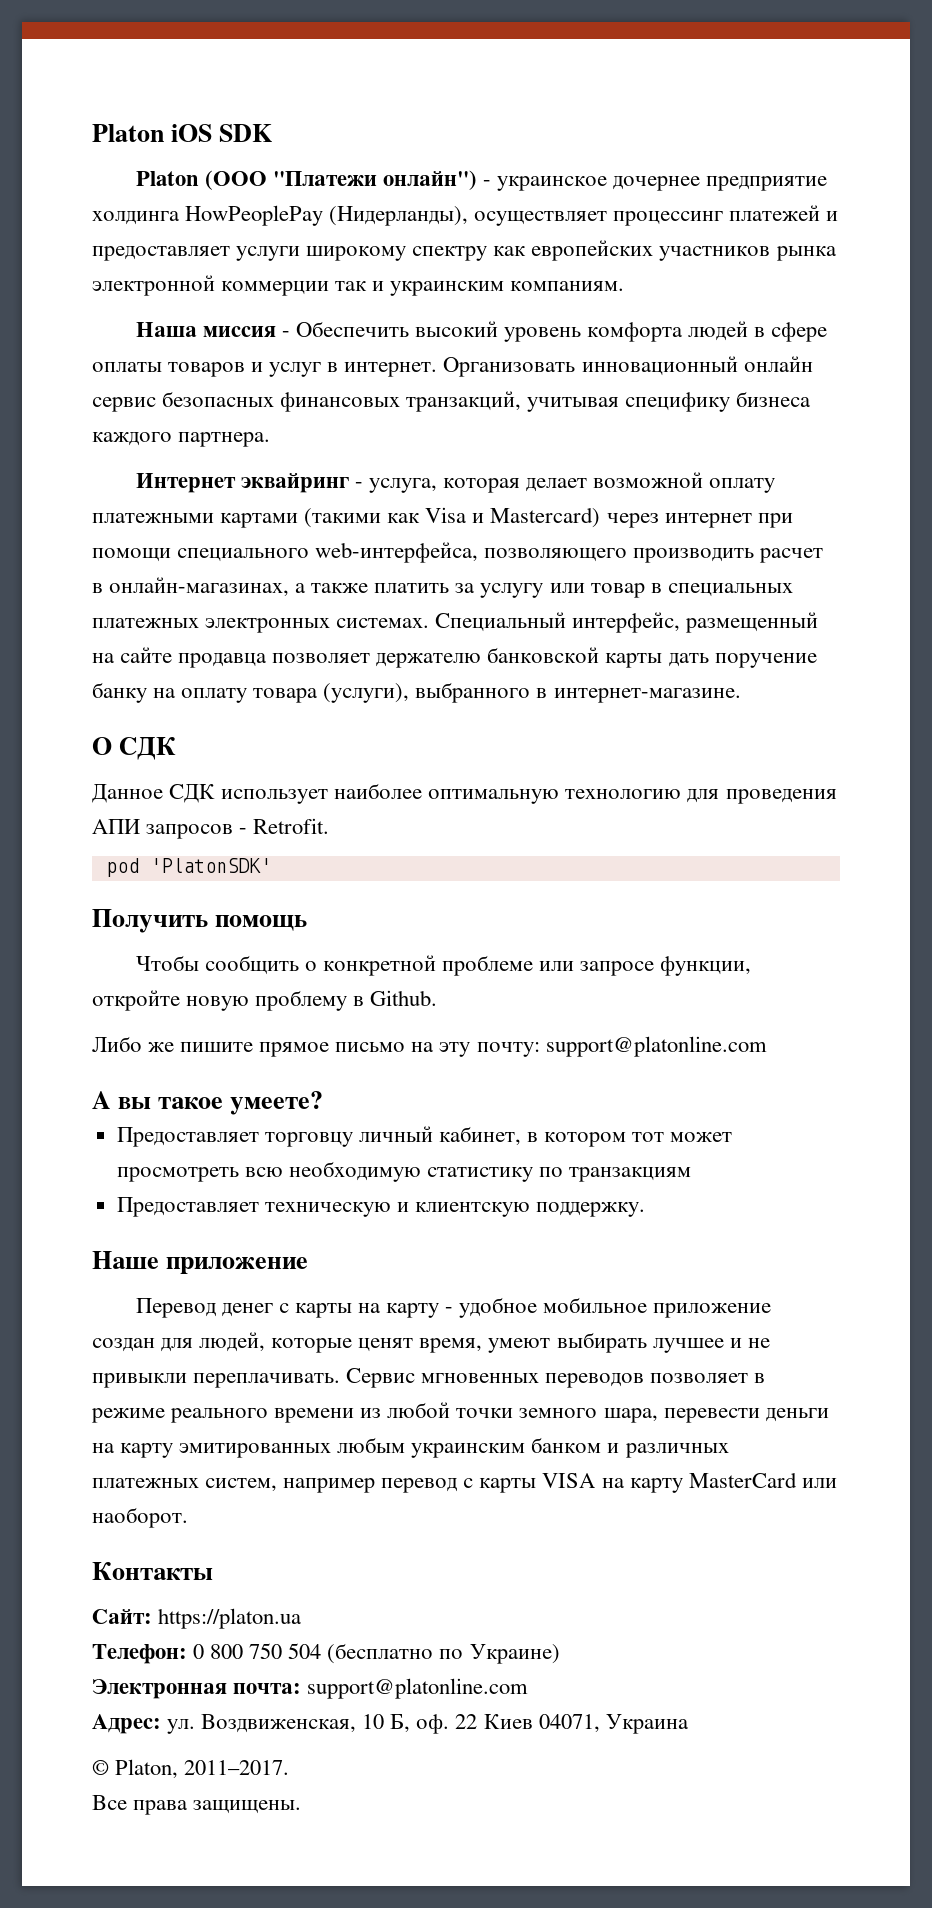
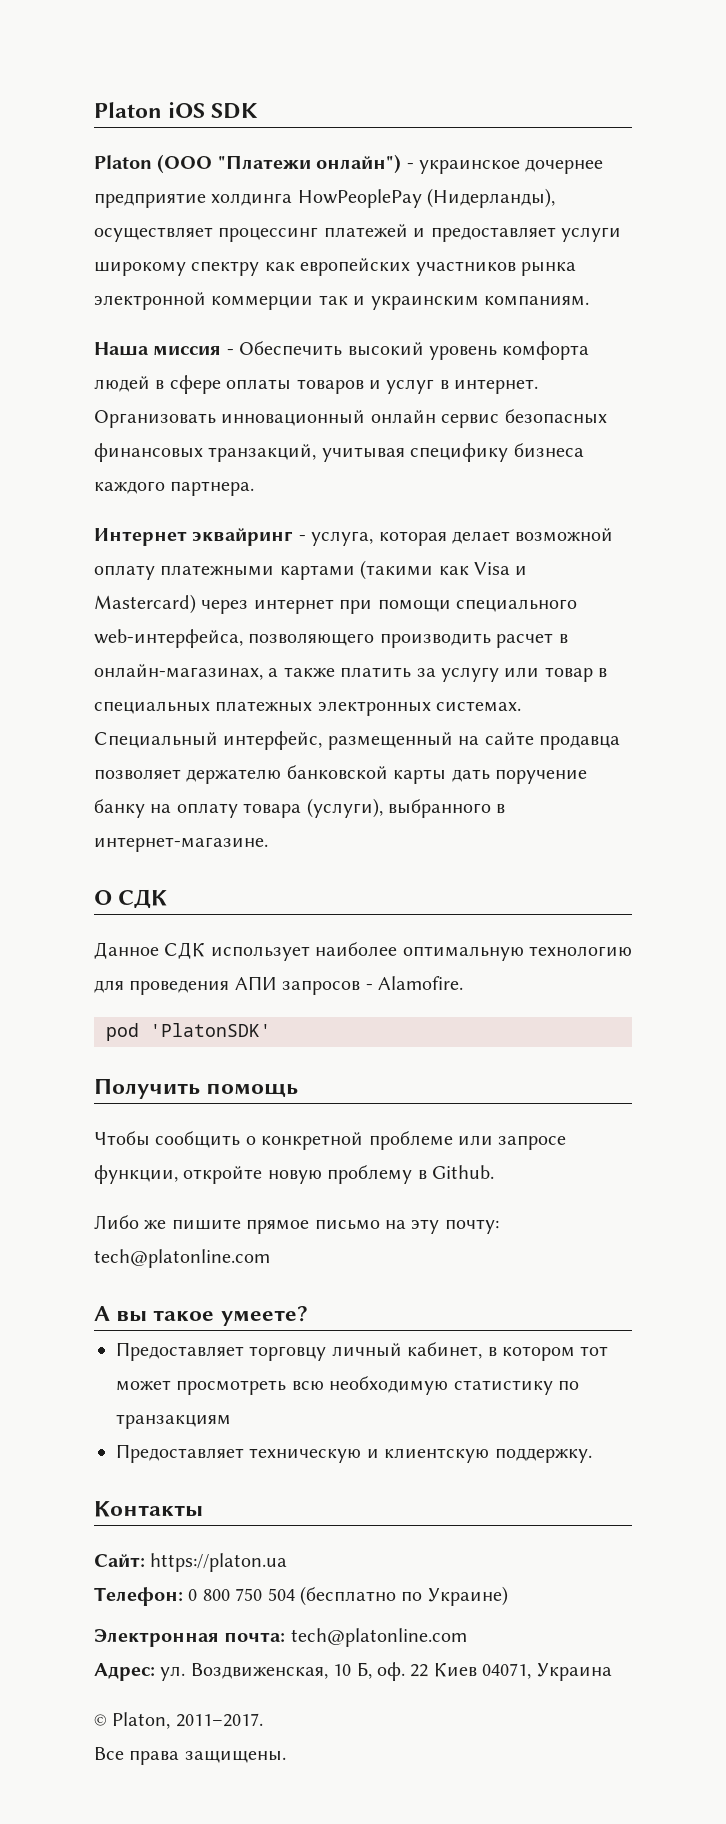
[253,818,330,834] Retrofit. -> [378,976,463,990] Alamofire.
[545,1036,767,1057] support@platonline.com -> [94,1249,270,1268] tech@platonline.com
[92,1251,309,1274] [135,1297,772,1318] [92,1332,770,1353] [92,1368,766,1388] [91,1402,829,1423] [92,1437,729,1458] [92,1472,837,1493] [92,1507,188,1528] // Наше приложение // Перевод денег с карты на карту - удобное мобильное приложение создан для людей, которые ценят время, умеют выбирать лучшее и не привыкли переплачивать. Сервис мгновенных переводов позволяет в режиме реального времени из любой точки земного шара, перевести деньги на карту эмитированных любым украинским банком и различных платежных систем, например перевод с карты VISA на карту MasterCard или наоборот. -> (592, 1455) none
[307,1678,529,1699] support@platonline.com -> [290,1628,467,1647] tech@platonline.com

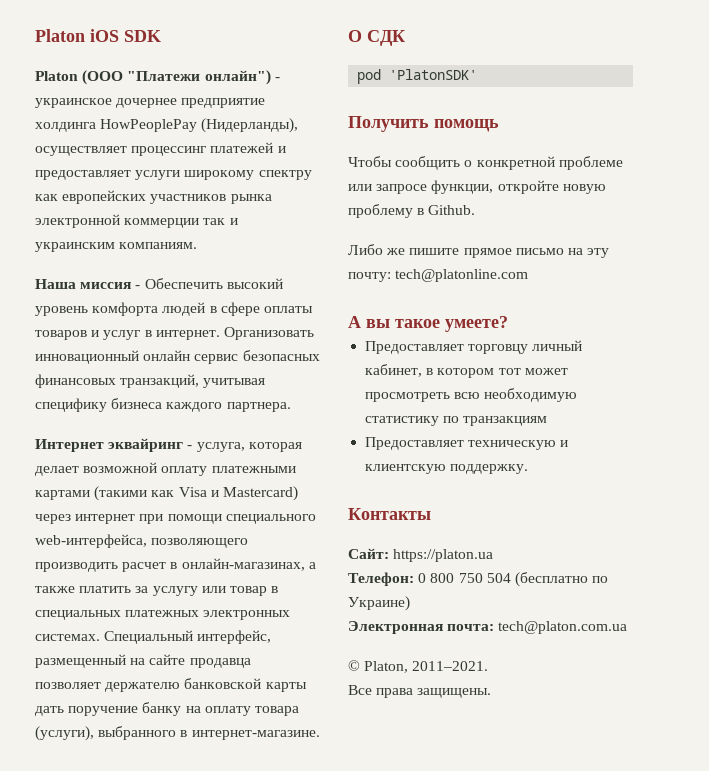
[94,942,632,961] [94,976,463,995] // Данное СДК использует наиболее оптимальную технологию для проведения АПИ запросов - Alamofire. -> (405, 38) none
[290,1628,467,1647] [94,1662,612,1681] tech@platonline.com // Адрес: ул. Воздвиженская, 10 Б, оф. 22 Киев 04071, Украина -> [498,621,628,634] tech@platon.com.ua
[175,1713,263,1727] 2011–2017. -> [412,661,489,671] 2011–2021.

